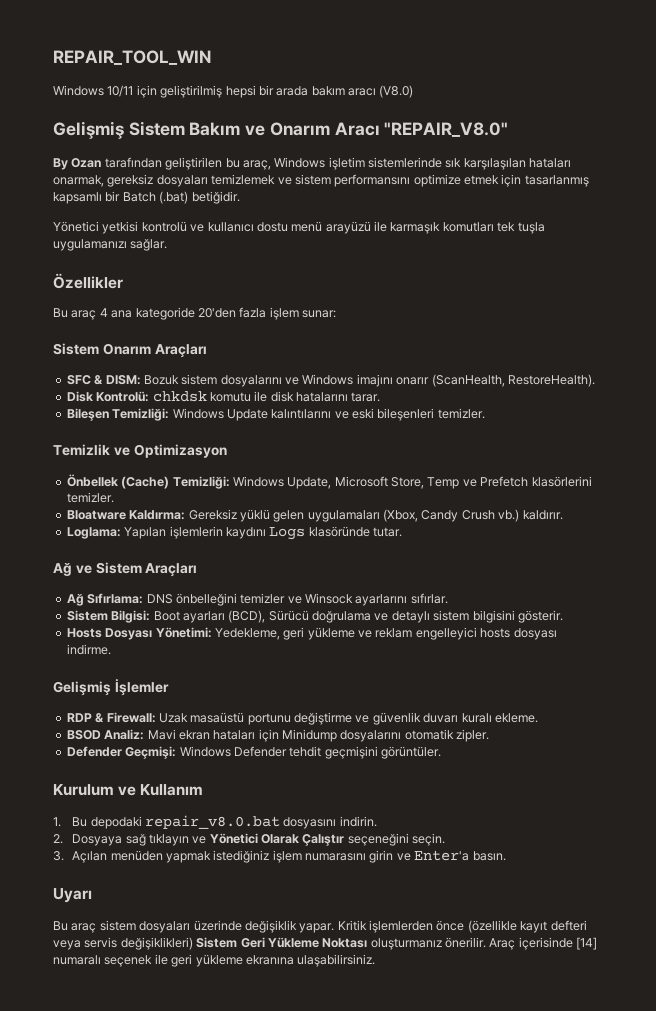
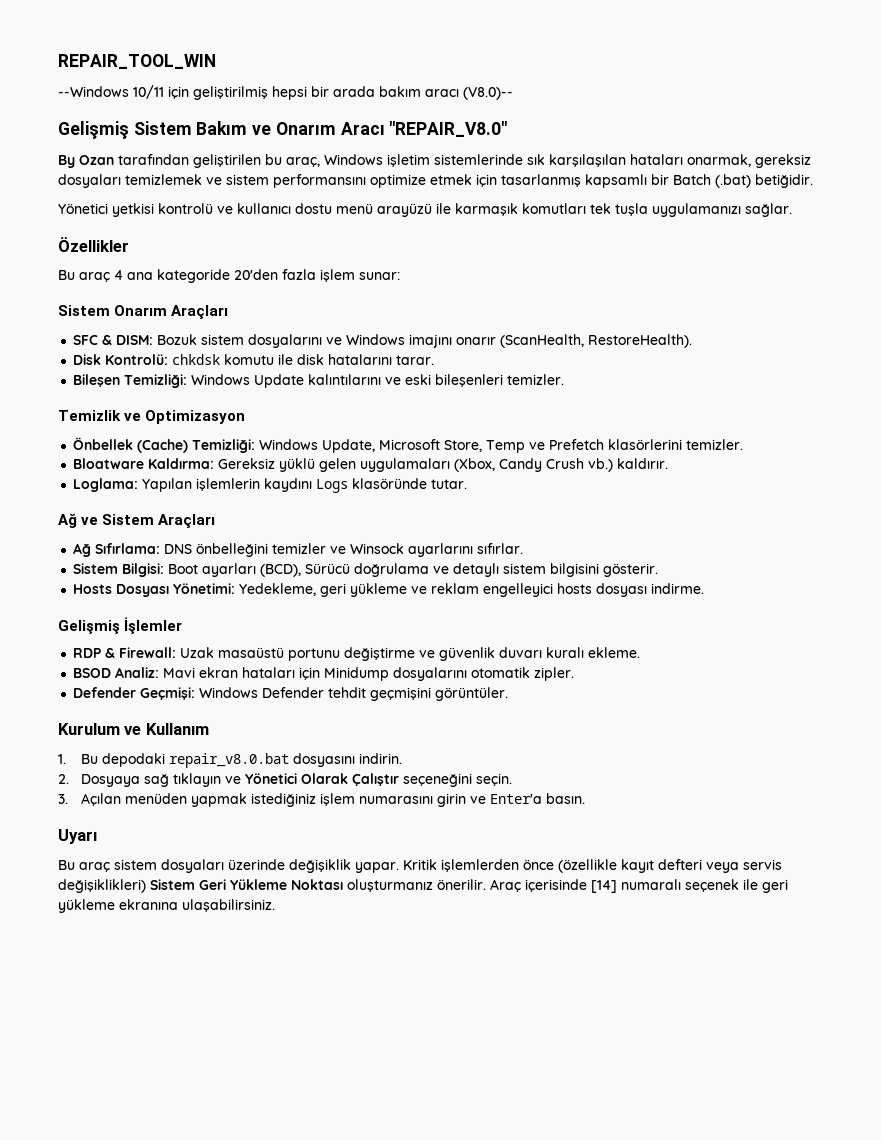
[53,85,104,96] Windows -> [58,86,129,97] --Windows
[379,85,414,98] (V8.0) -> [463,87,513,100] (V8.0)--

